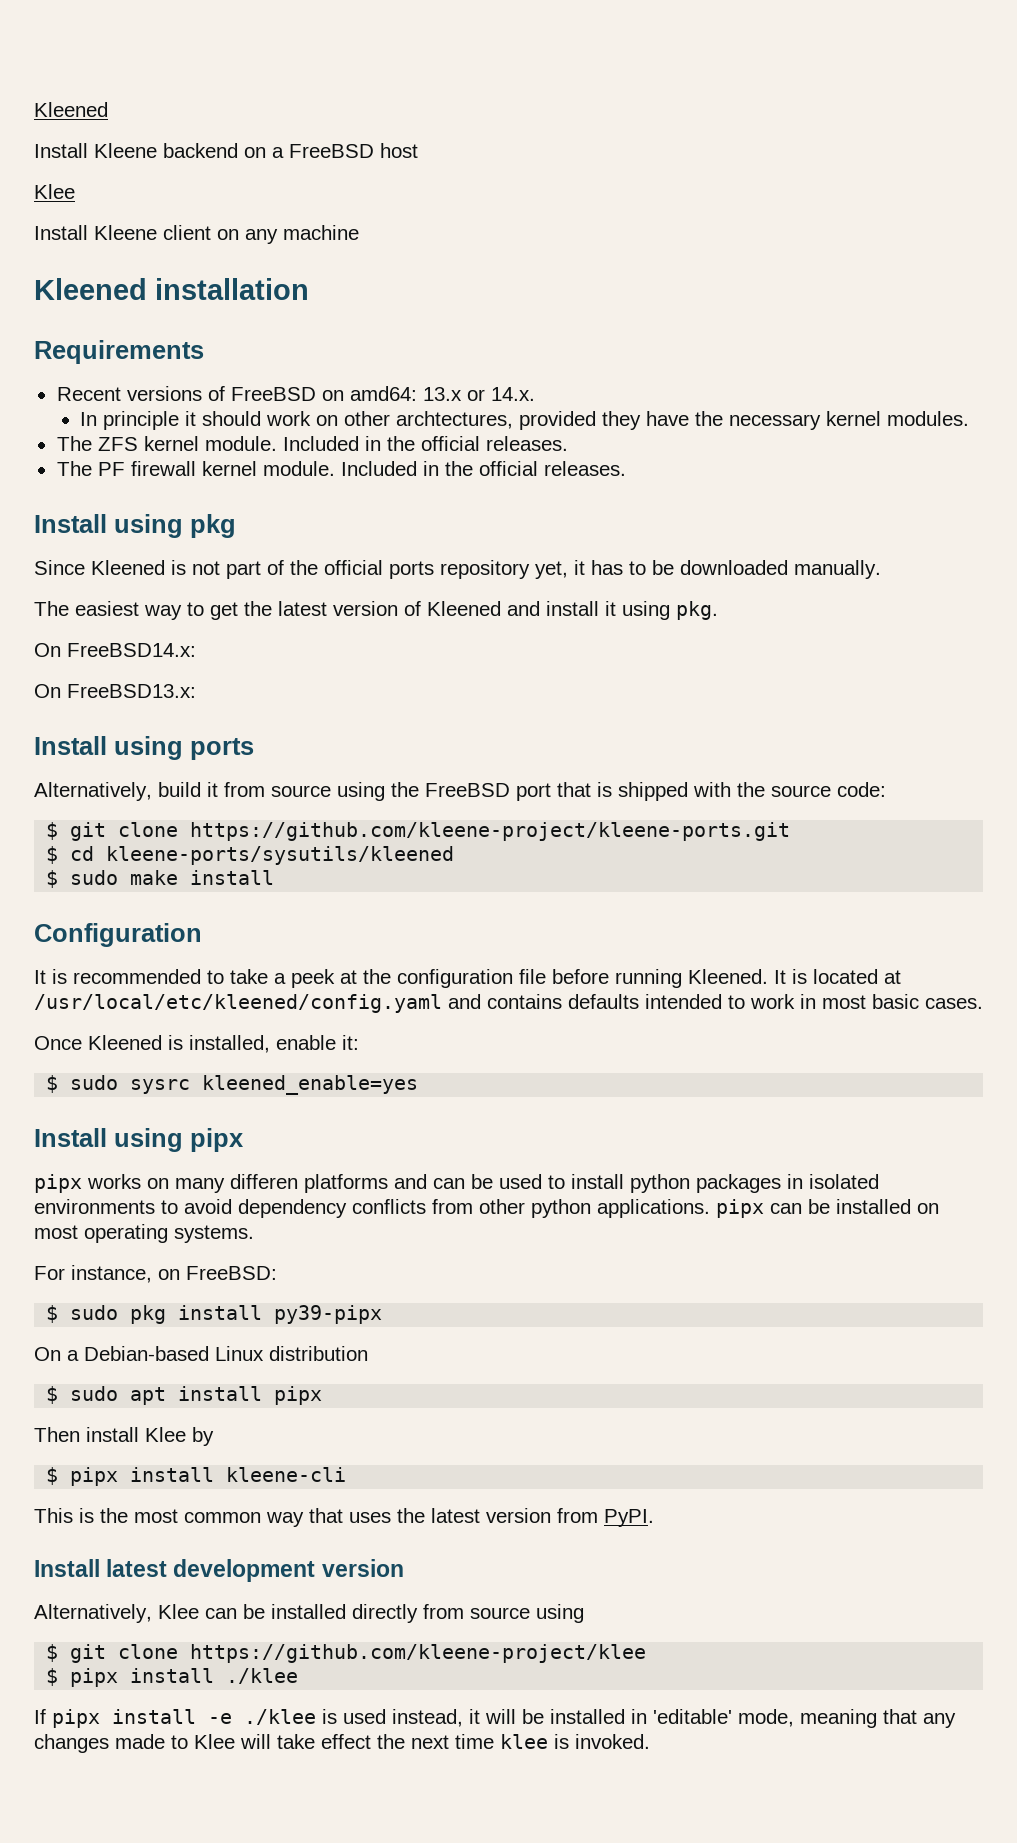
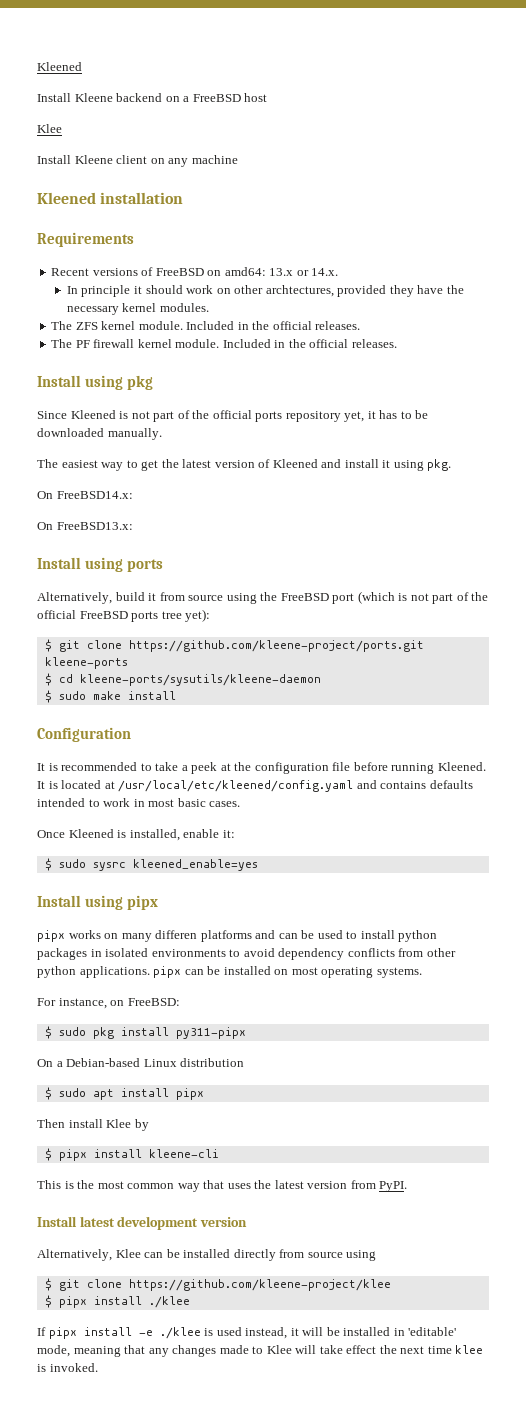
[557,782,886,801] [46,822,791,841] that is shipped with the source code: // $ git clone https://github.com/kleene-project/kleene-ports.git -> [357,591,489,604] [37,609,211,622] [44,639,424,652] [44,657,128,669] (which is not part of the official FreeBSD ports tree yet): // $ git clone https://github.com/kleene-project/ports.git kleene-ports
[106,846,455,865] kleene-ports/sysutils/kleened -> [79,674,321,686] kleene-ports/sysutils/kleene-daemon
[274,1305,383,1324] py39-pipx -> [175,1027,246,1039] py311-pipx

